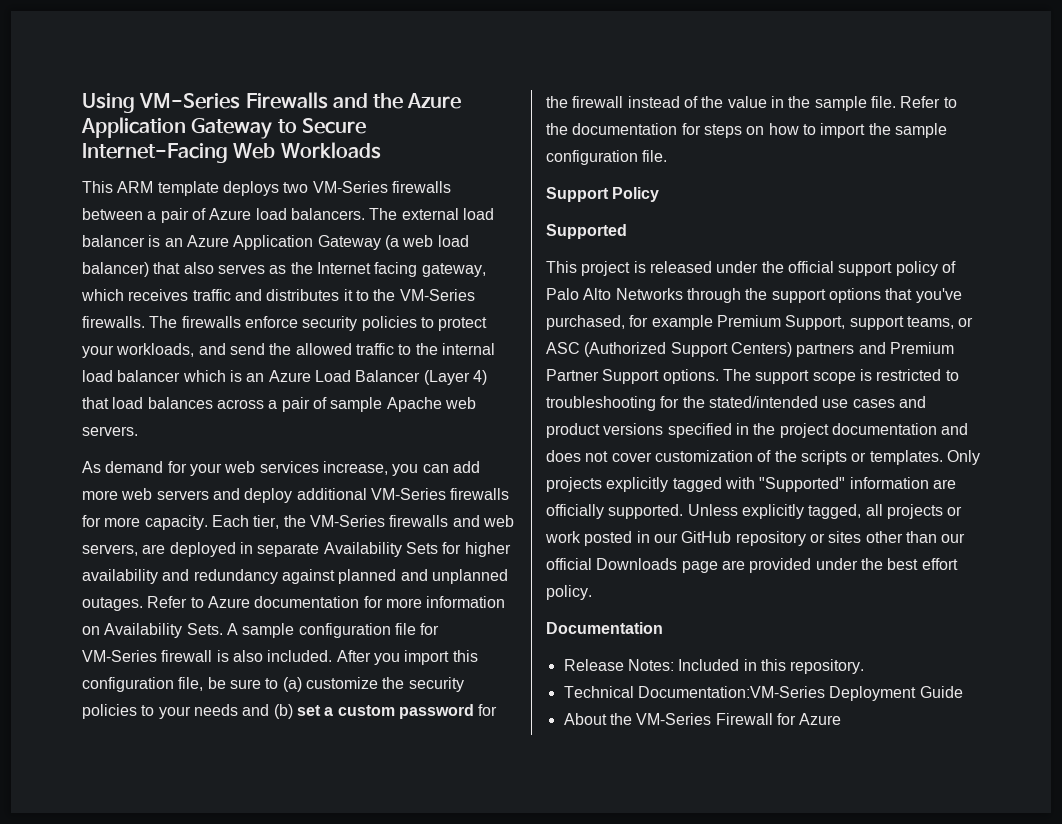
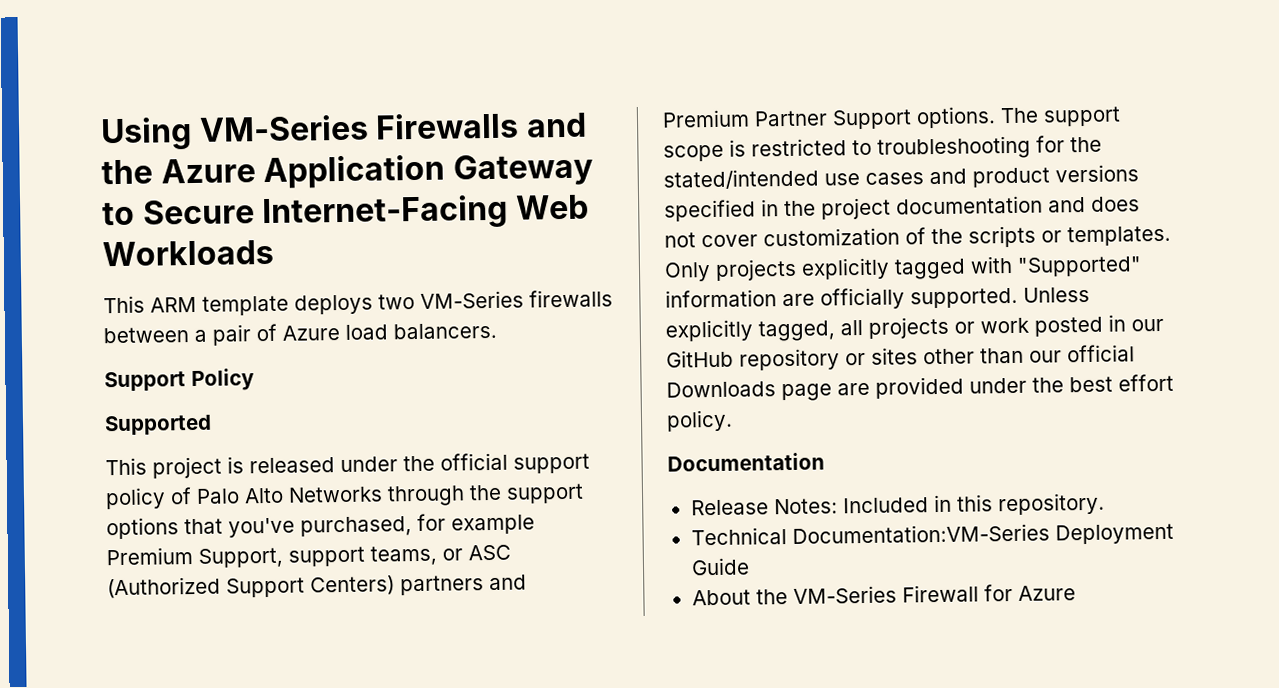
[369,208,494,220] [82,235,469,250] [82,262,486,277] [81,289,475,301] [82,316,488,331] [82,343,495,358] [82,370,487,385] [82,397,476,412] [82,426,138,436] [82,461,480,476] [82,488,510,503] [82,515,514,530] [82,542,511,557] [82,569,508,584] [82,596,506,611] [82,623,440,638] [82,650,478,665] [82,677,464,692] [82,704,498,719] [546,96,957,111] [546,123,947,138] [546,150,668,165] The external load balancer is an Azure Application Gateway (a web load balancer) that also serves as the Internet facing gateway, which receives traffic and distributes it to the VM-Series firewalls. The firewalls enforce security policies to protect your workloads, and send the allowed traffic to the internal load balancer which is an Azure Load Balancer (Layer 4) that load balances across a pair of sample Apache web servers. // As demand for your web services increase, you can add more web servers and deploy additional VM-Series firewalls for more capacity. Each tier, the VM-Series firewalls and web servers, are deployed in separate Availability Sets for higher availability and redundancy against planned and unplanned outages. Refer to Azure documentation for more information on Availability Sets. A sample configuration file for VM-Series firewall is also included. After you import this configuration file, be sure to (a) customize the security policies to your needs and (b) set a custom password for the firewall instead of the value in the sample file. Refer to the documentation for steps on how to import the sample configuration file. -> (497, 331) none

